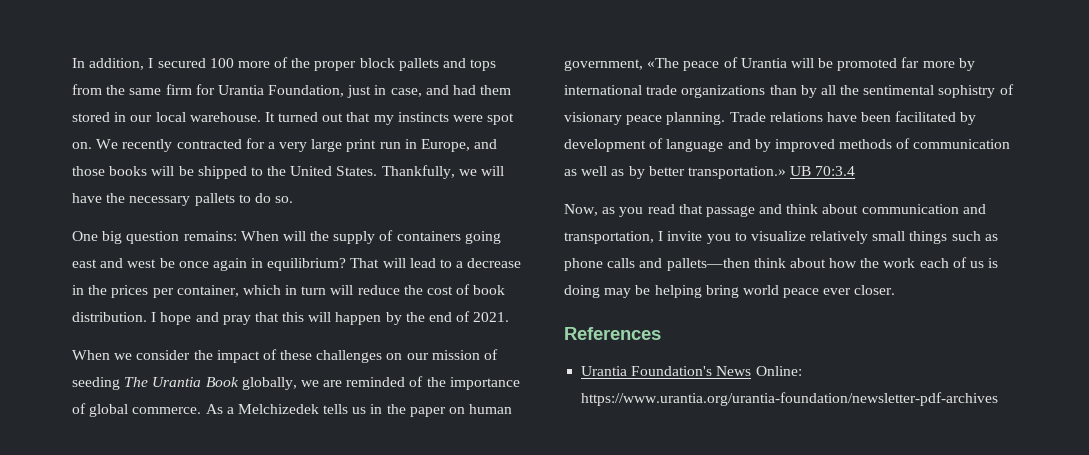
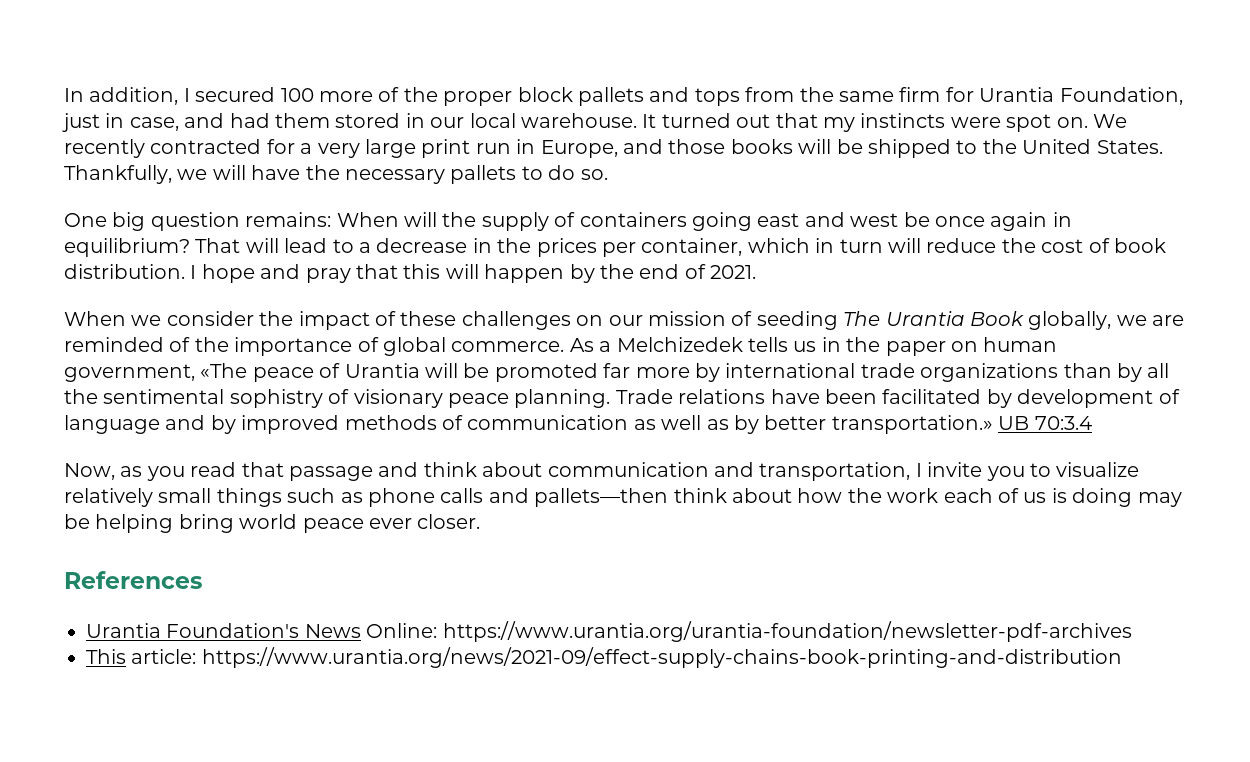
(999, 399) none -> [86,647,1122,668] // This article: https://www.urantia.org/news/2021-09/effect-supply-chains-book-printing-and-distribution

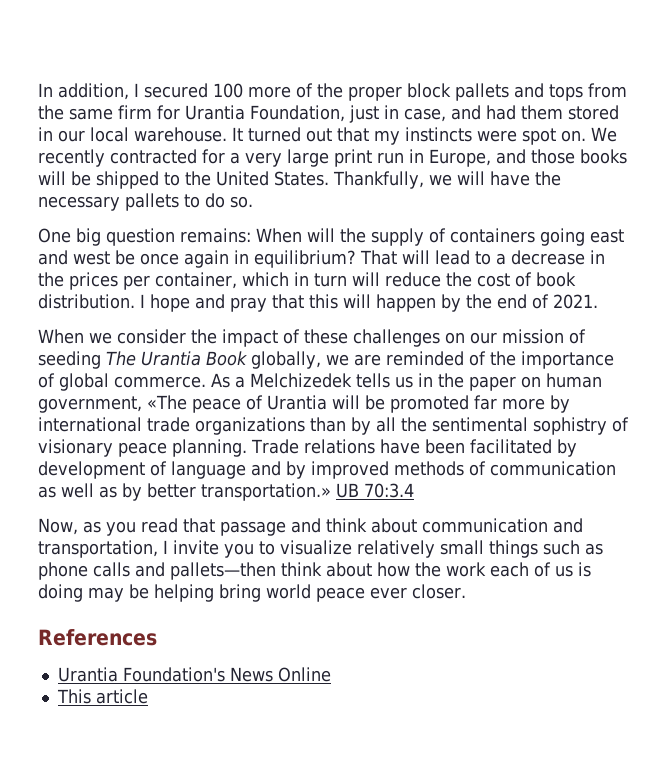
[366,621,1132,642] Online: https://www.urantia.org/urantia-foundation/newsletter-pdf-archives -> [277,667,331,682] Online
[131,647,1122,668] article: https://www.urantia.org/news/2021-09/effect-supply-chains-book-printing-and-distribution -> [95,689,148,704] article

